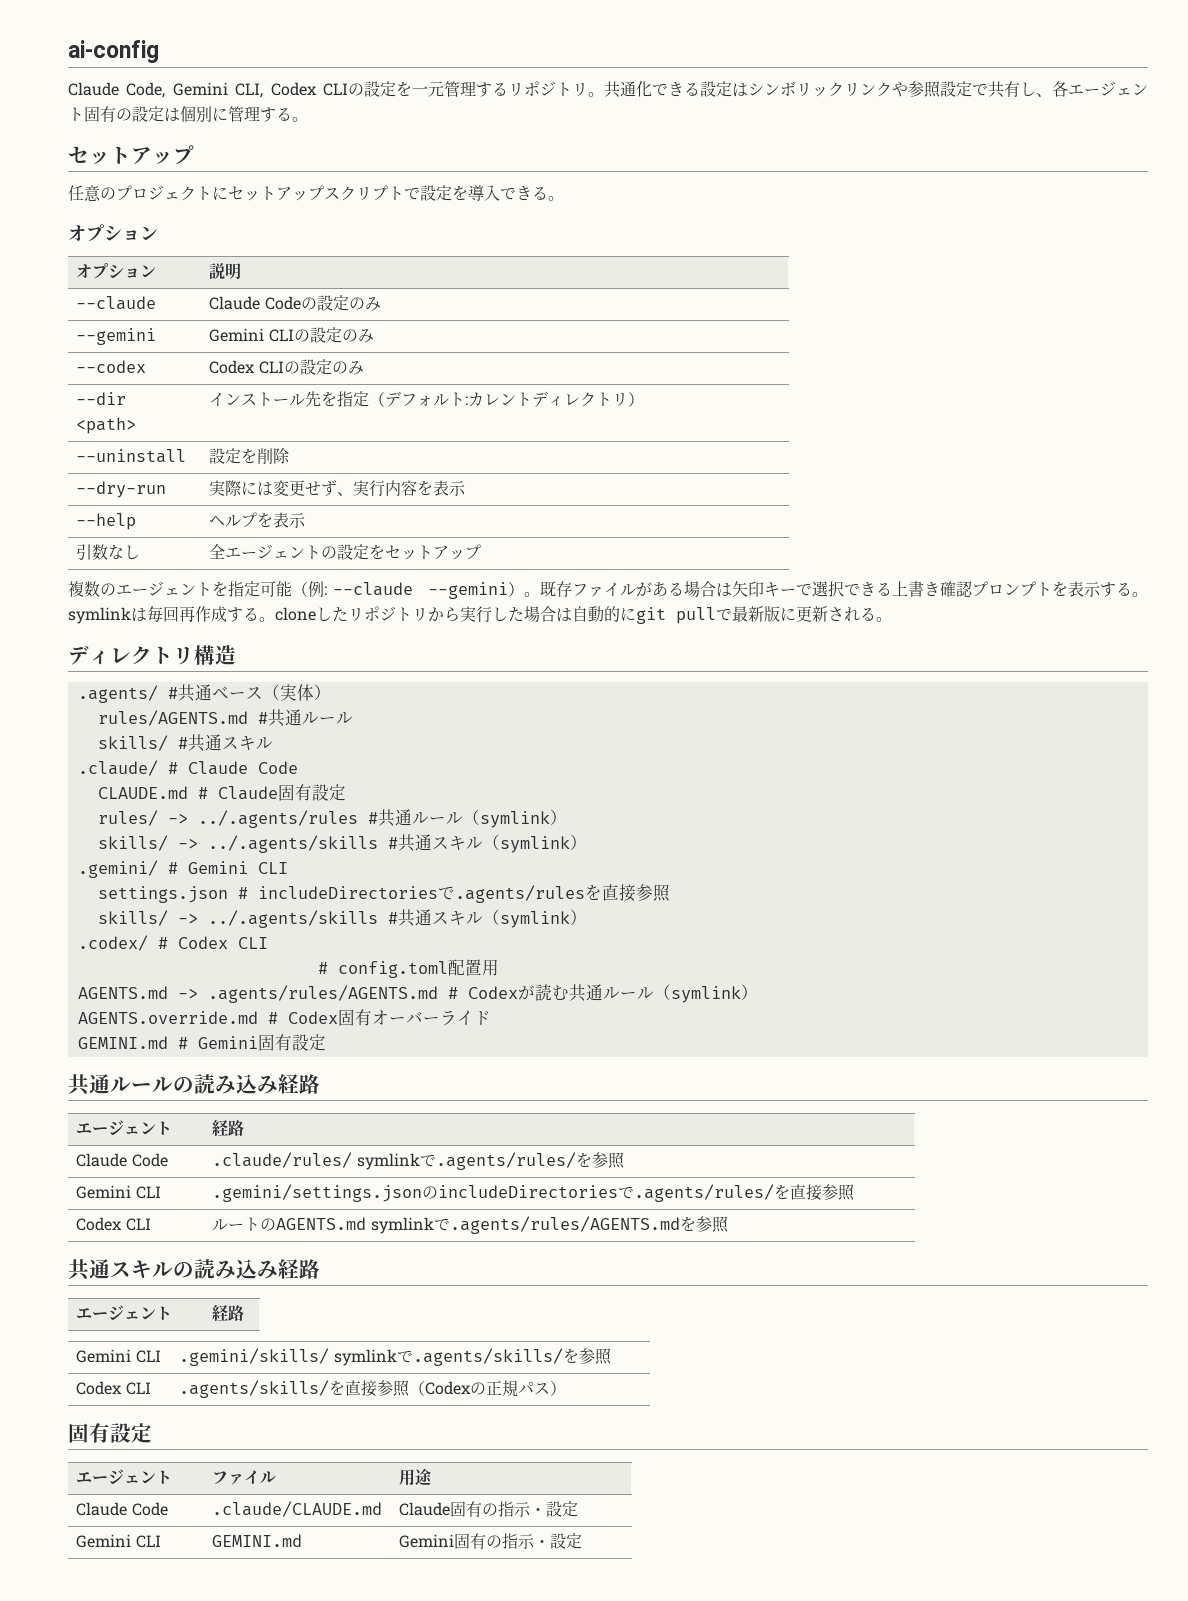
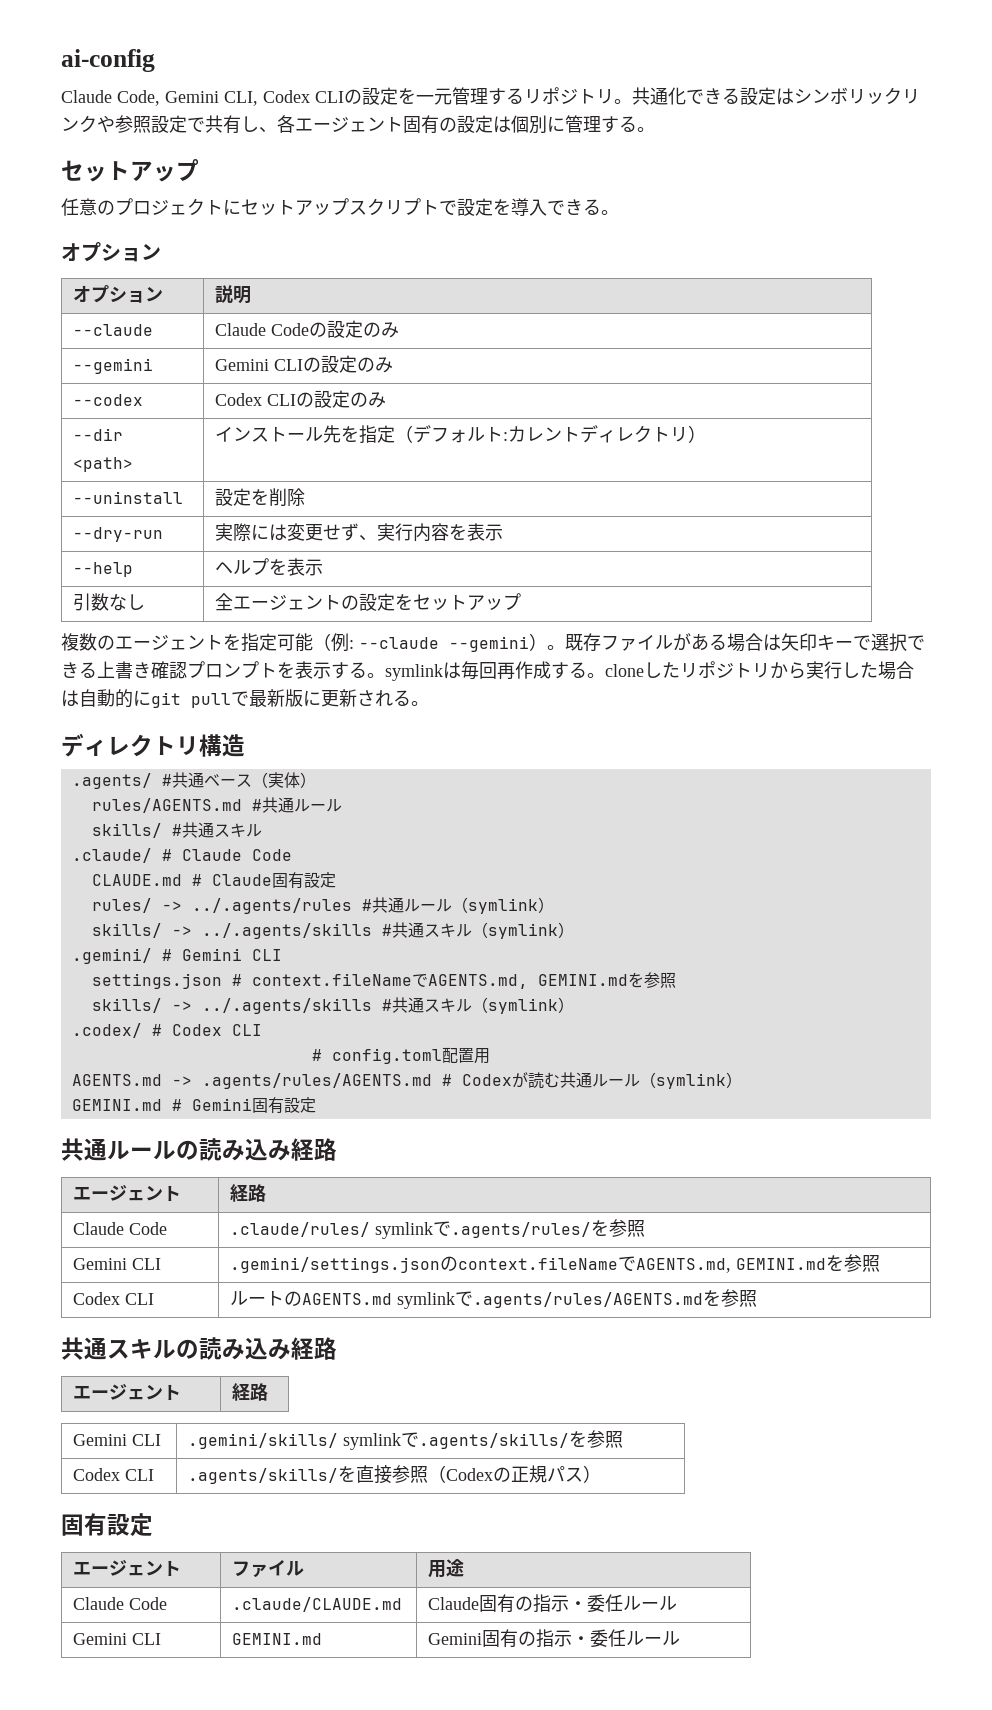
[257,884,636,903] includeDirectoriesで.agents/rulesを直接 -> [251,972,644,989] context.fileNameでAGENTS.md, GEMINI.mdを
[77,1009,491,1026] // AGENTS.override.md # Codex固有オーバーライド -> (742, 1080) none
[438,1184,823,1202] includeDirectoriesで.agents/rules/を直接 -> [458,1255,845,1273] context.fileNameでAGENTS.md, GEMINI.mdを
[546,1501,579,1517] 設定 -> [587,1594,678,1612] 委任ルール
[550,1533,583,1549] 設定 -> [590,1629,681,1647] 委任ルール

